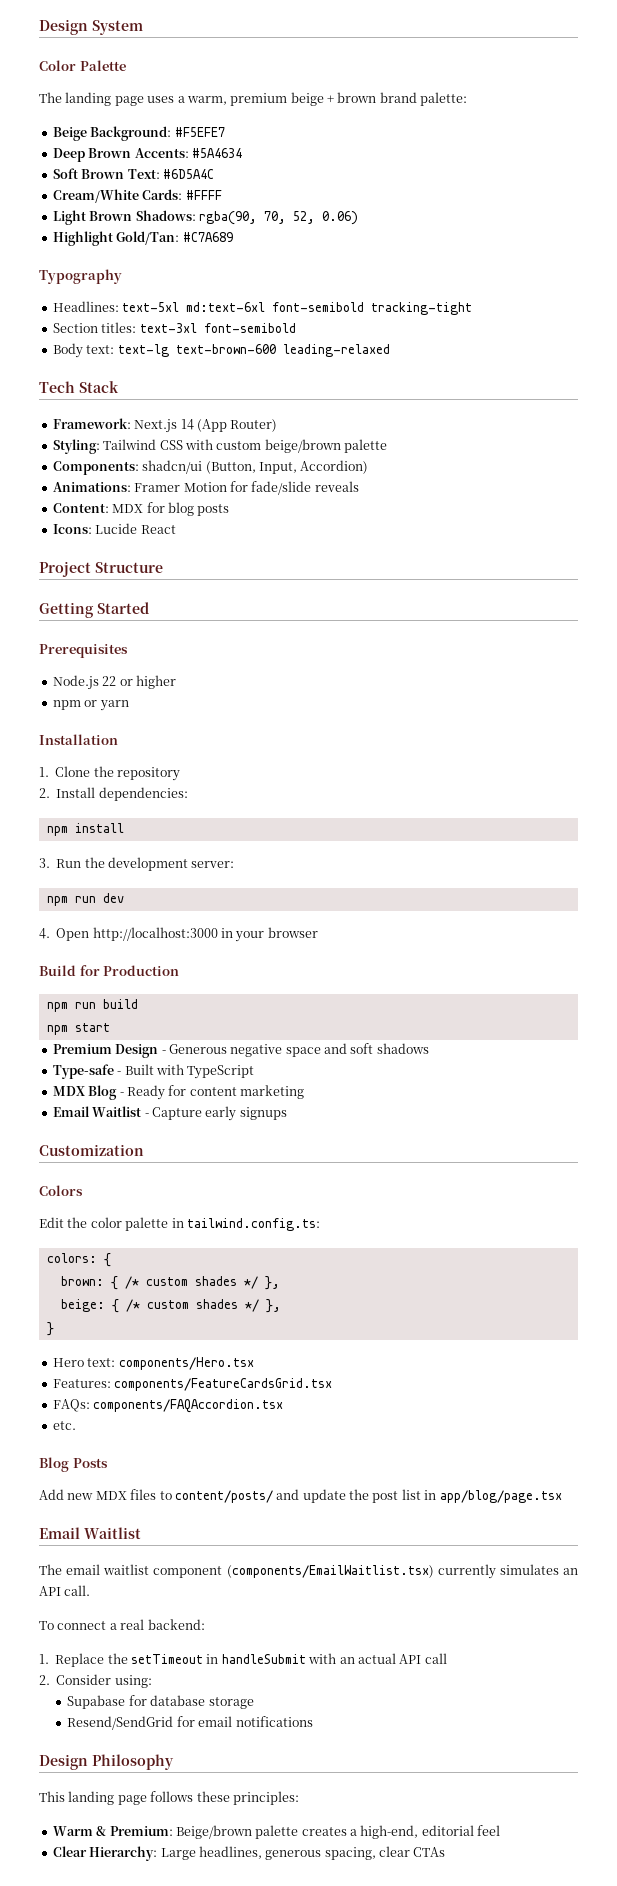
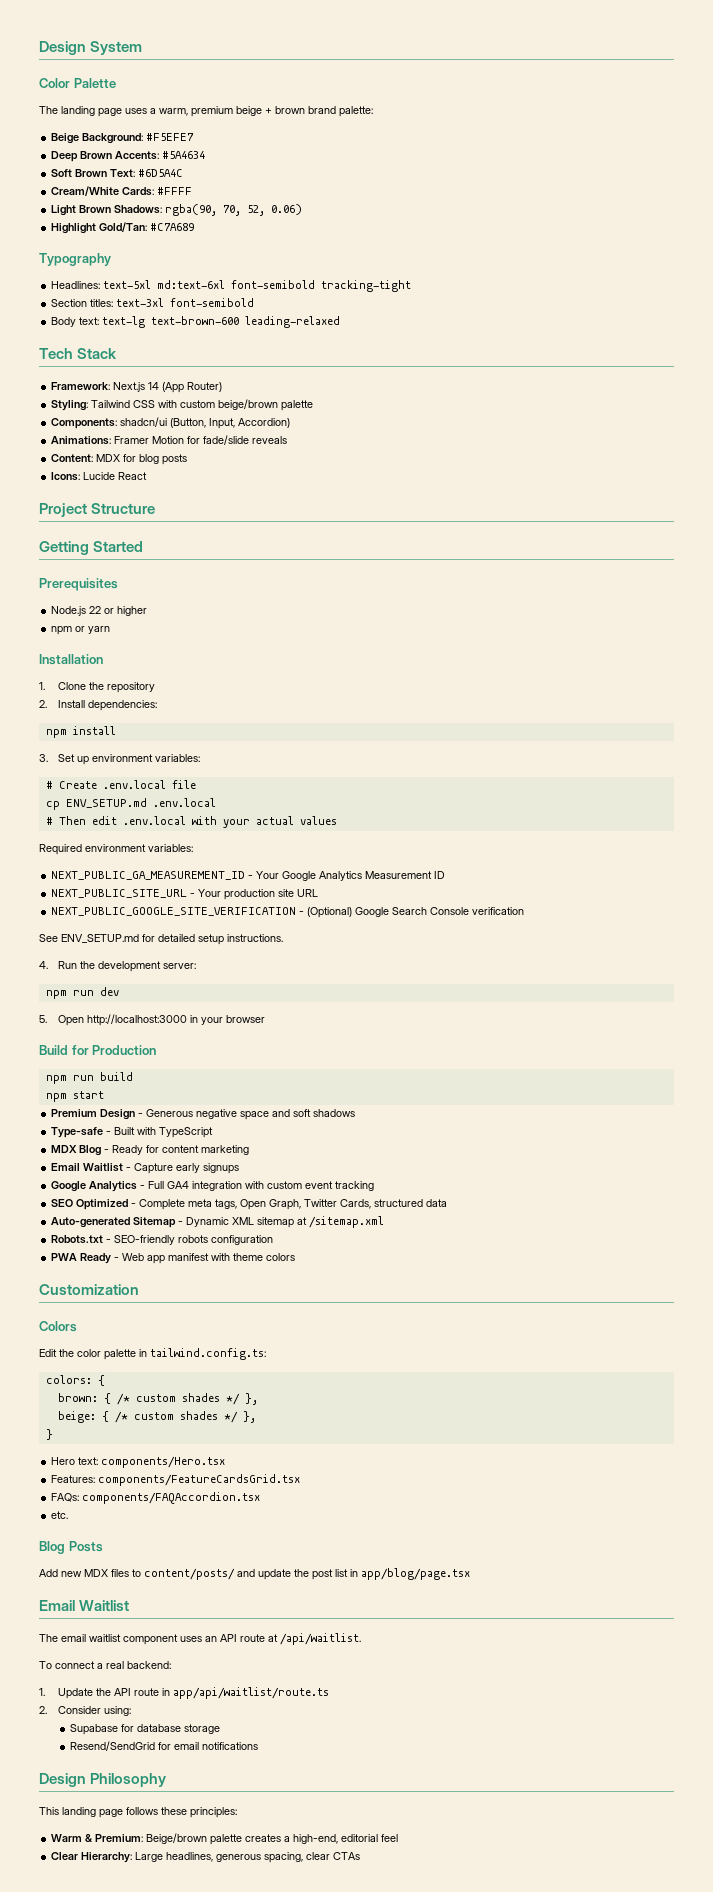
(50, 863) none -> [58,754,201,765] [45,780,196,789] [45,798,216,810] [45,816,337,828] [39,844,193,855] [51,871,446,881] [51,889,319,900] [51,907,525,918] [39,934,283,945] [39,961,48,969] Set up environment variables: // # Create .env.local file // cp ENV_SETUP.md .env.local // # Then edit .env.local with your actual values // Required environment variables: // NEXT_PUBLIC_GA_MEASUREMENT_ID - Your Google Analytics Measurement ID // NEXT_PUBLIC_SITE_URL - Your production site URL // NEXT_PUBLIC_GOOGLE_SITE_VERIFICATION - (Optional) Google Search Console verification // See ENV_SETUP.md for detailed setup instructions. // 4.
[39,928,50,939] 4. -> [39,1015,47,1023] 5.
(287, 1113) none -> [51,1181,375,1192] [51,1199,448,1210] [51,1216,385,1228] [51,1235,274,1245] [51,1253,296,1264] // Google Analytics - Full GA4 integration with custom event tracking // SEO Optimized - Complete meta tags, Open Graph, Twitter Cards, structured data // Auto-generated Sitemap - Dynamic XML sitemap at /sitemap.xml // Robots.txt - SEO-friendly robots configuration // PWA Ready - Web app manifest with theme colors
[226,1564,578,1579] [39,1585,91,1596] (components/EmailWaitlist.tsx) currently simulates an API call. -> [180,1633,361,1645] uses an API route at /api/waitlist.
[55,1653,447,1667] Replace the setTimeout in handleSubmit with an actual API call -> [58,1687,330,1699] Update the API route in app/api/waitlist/route.ts

